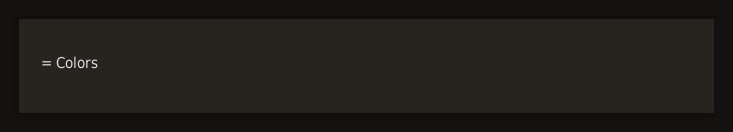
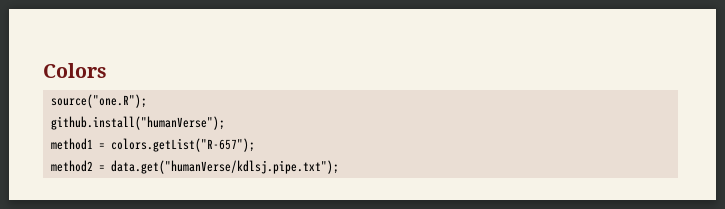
[41,56,99,69] = Colors -> [43,63,107,78] [50,94,147,108] [50,116,225,130] [50,138,255,152] [50,160,339,174] Colors // source("one.R"); // github.install("humanVerse"); // method1 = colors.getList("R-657"); // method2 = data.get("humanVerse/kdlsj.pipe.txt");

